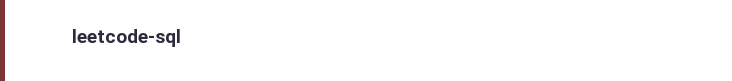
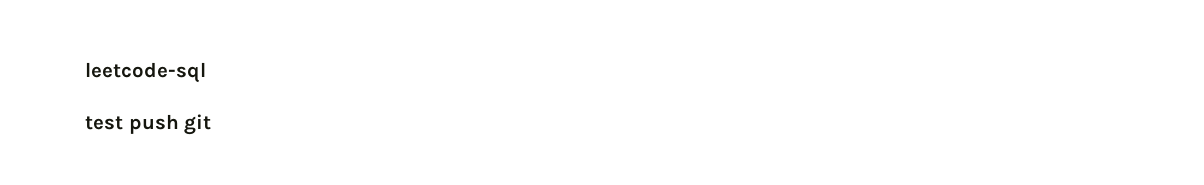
(181, 38) none -> [85,114,212,135] // test push git

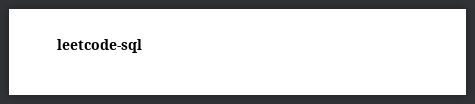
[85,114,212,135] // test push git -> (142, 46) none

